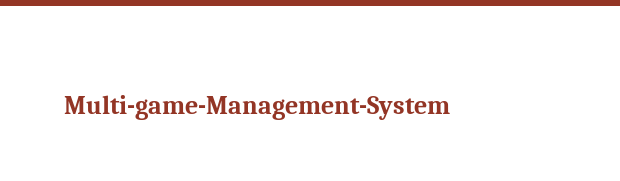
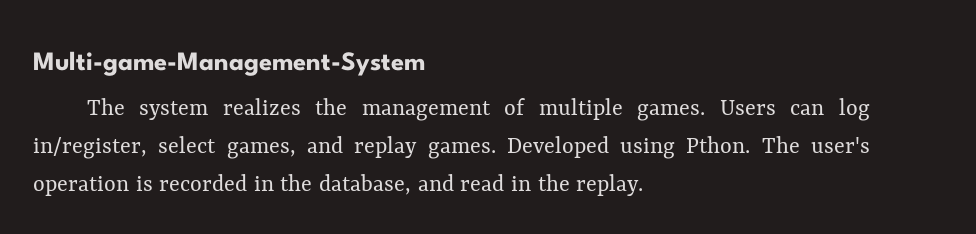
(450, 107) none -> [86,98,870,121] [33,136,870,159] [33,174,644,196] // The system realizes the management of multiple games. Users can log in/register, select games, and replay games. Developed using Pthon. The user's operation is recorded in the database, and read in the replay.

